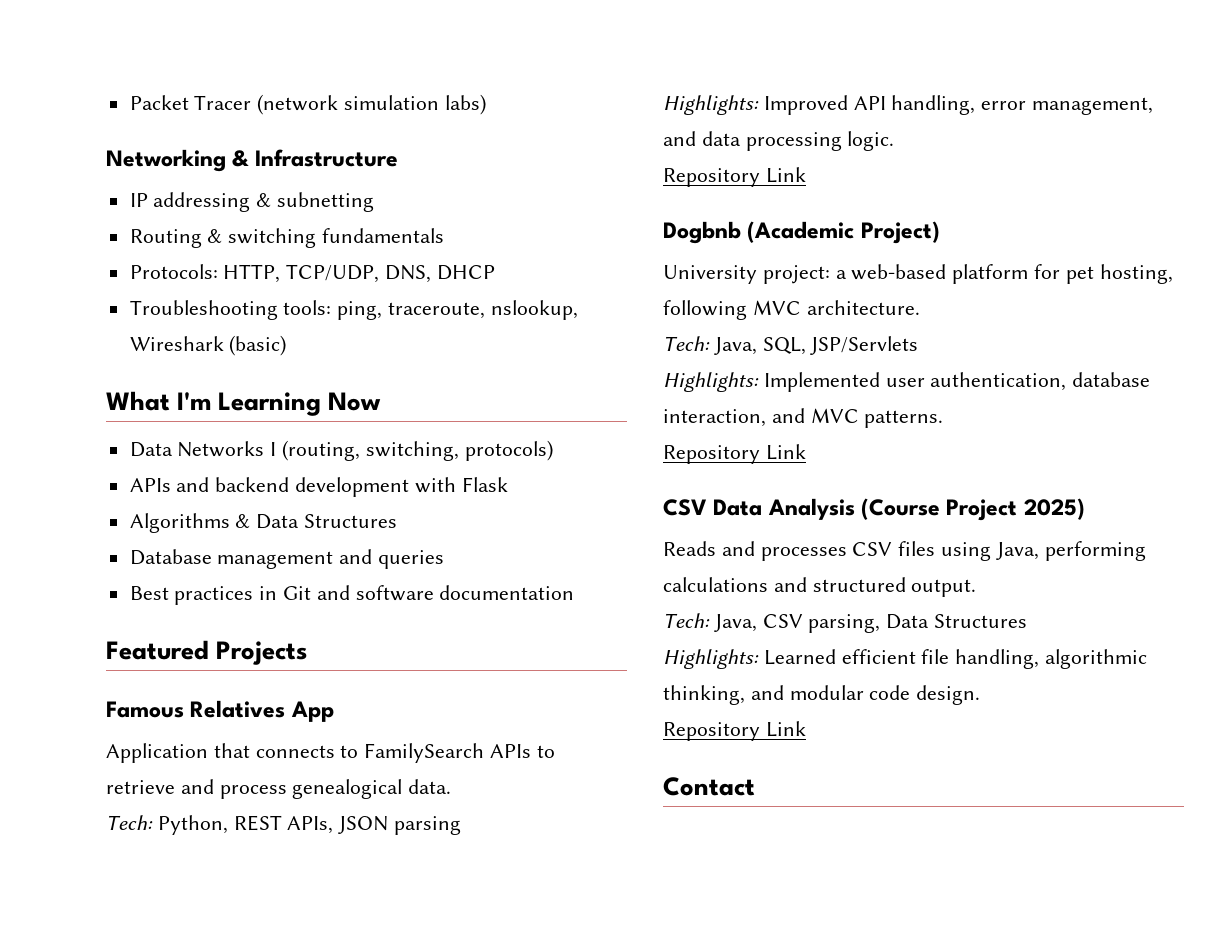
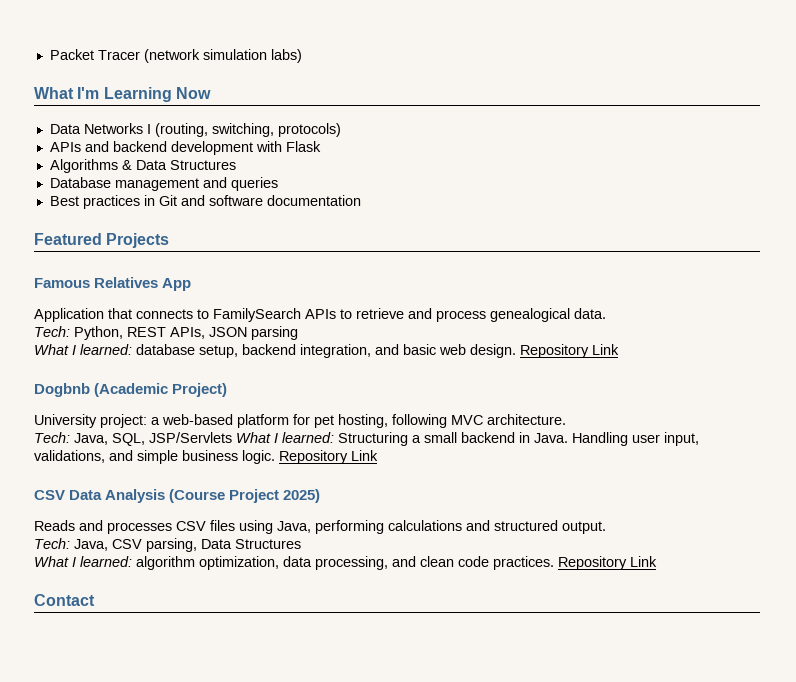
[106,149,398,172] [129,192,375,212] [129,228,445,248] [129,264,495,283] [129,300,578,320] [129,335,287,356] // Networking & Infrastructure // IP addressing & subnetting // Routing & switching fundamentals // Protocols: HTTP, TCP/UDP, DNS, DHCP // Troubleshooting tools: ping, traceroute, nslookup, Wireshark (basic) -> (302, 56) none
[663,95,1154,115] [663,131,895,151] Highlights: Improved API handling, error management, and data processing logic. // -> [34,344,516,358] What I learned: database setup, backend integration, and basic web design.
[663,372,1151,392] [663,408,944,428] // Highlights: Implemented user authentication, database interaction, and MVC patterns. // -> [236,432,699,446] [34,450,275,464] What I learned: Structuring a small backend in Java. Handling user input, validations, and simple business logic.
[663,649,1148,669] [663,685,981,705] Highlights: Learned efficient file handling, algorithmic thinking, and modular code design. // -> [34,556,554,570] What I learned: algorithm optimization, data processing, and clean code practices.

